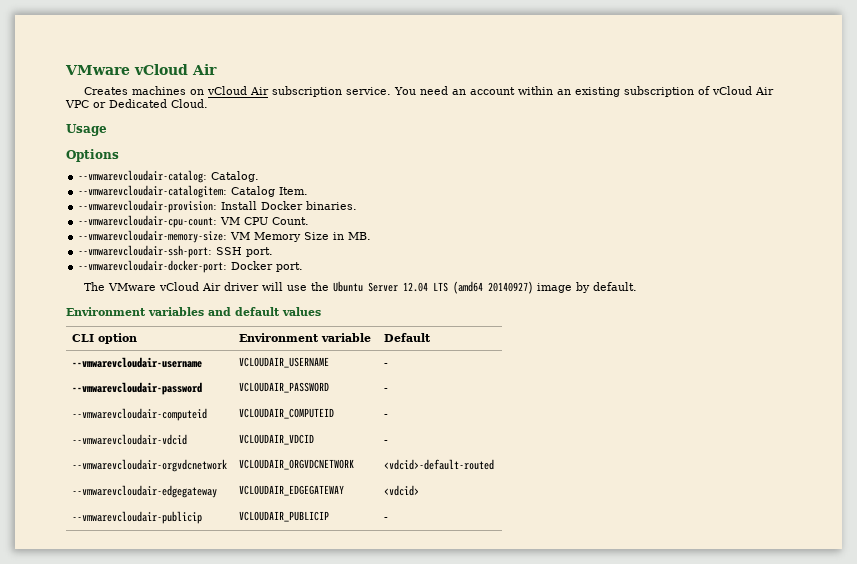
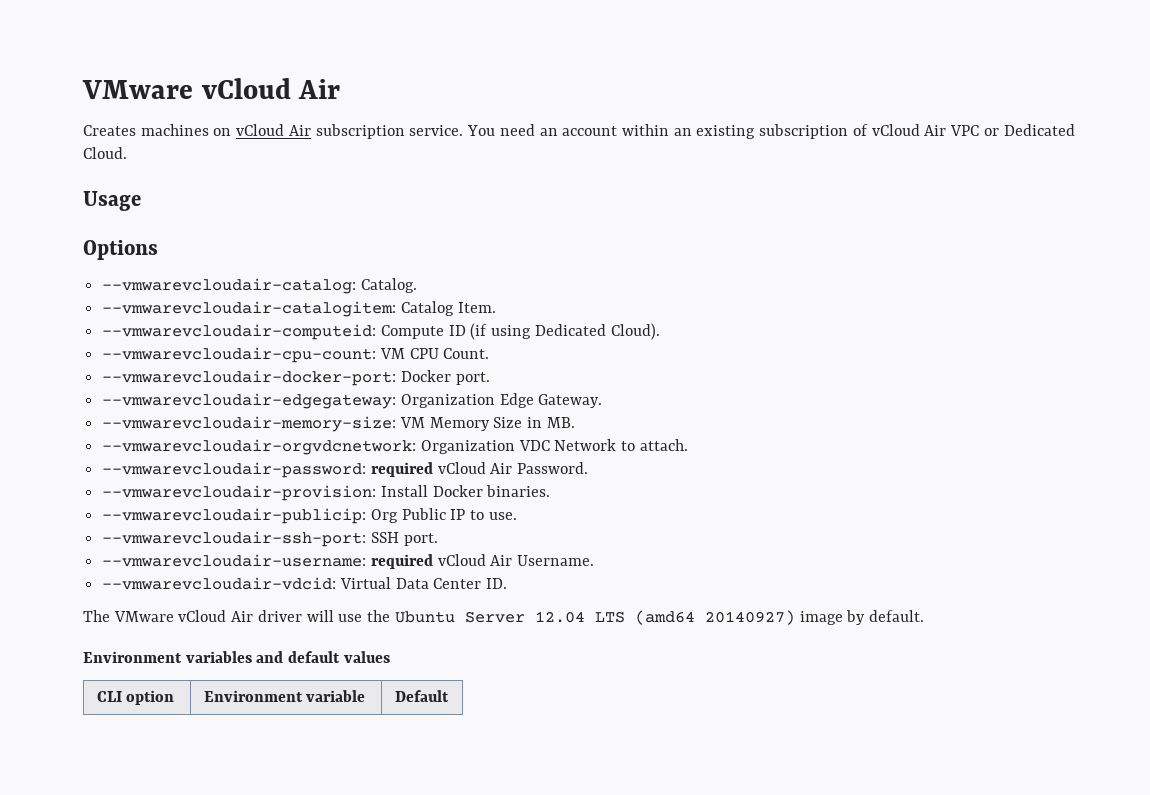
[78,200,358,213] [78,215,310,228] --vmwarevcloudair-provision: Install Docker binaries. // --vmwarevcloudair-cpu-count: VM CPU Count. -> [102,323,660,340] [102,347,490,363] [102,370,490,386] [102,393,603,409] --vmwarevcloudair-computeid: Compute ID (if using Dedicated Cloud). // --vmwarevcloudair-cpu-count: VM CPU Count. // --vmwarevcloudair-docker-port: Docker port. // --vmwarevcloudair-edgegateway: Organization Edge Gateway.
[78,245,274,258] [78,260,304,273] --vmwarevcloudair-ssh-port: SSH port. // --vmwarevcloudair-docker-port: Docker port. -> [102,439,688,455] [102,462,589,478] [102,485,551,501] [102,508,517,524] [102,531,438,547] [102,554,595,569] [102,577,508,590] --vmwarevcloudair-orgvdcnetwork: Organization VDC Network to attach. // --vmwarevcloudair-password: required vCloud Air Password. // --vmwarevcloudair-provision: Install Docker binaries. // --vmwarevcloudair-publicip: Org Public IP to use. // --vmwarevcloudair-ssh-port: SSH port. // --vmwarevcloudair-username: required vCloud Air Username. // --vmwarevcloudair-vdcid: Virtual Data Center ID.
[71,357,202,368] [238,357,329,368] [383,363,388,366] [71,382,202,395] [238,382,329,393] [383,388,388,391] [71,408,207,421] [238,408,334,419] [383,414,388,417] [71,434,187,445] [238,434,314,445] [383,440,388,443] [71,459,227,472] [238,459,354,470] [383,459,494,470] [71,485,217,498] [238,485,344,496] [383,485,419,496] [71,511,202,524] [238,511,329,522] [383,517,388,520] // --vmwarevcloudair-username | VCLOUDAIR_USERNAME | - // --vmwarevcloudair-password | VCLOUDAIR_PASSWORD | - // --vmwarevcloudair-computeid | VCLOUDAIR_COMPUTEID | - // --vmwarevcloudair-vdcid | VCLOUDAIR_VDCID | - // --vmwarevcloudair-orgvdcnetwork | VCLOUDAIR_ORGVDCNETWORK | <vdcid>-default-routed // --vmwarevcloudair-edgegateway | VCLOUDAIR_EDGEGATEWAY | <vdcid> // --vmwarevcloudair-publicip | VCLOUDAIR_PUBLICIP | - -> (449, 696) none

